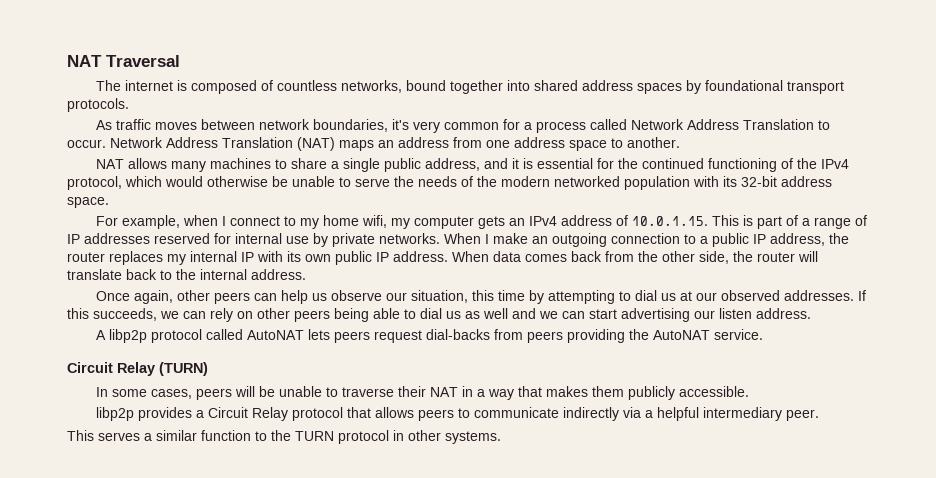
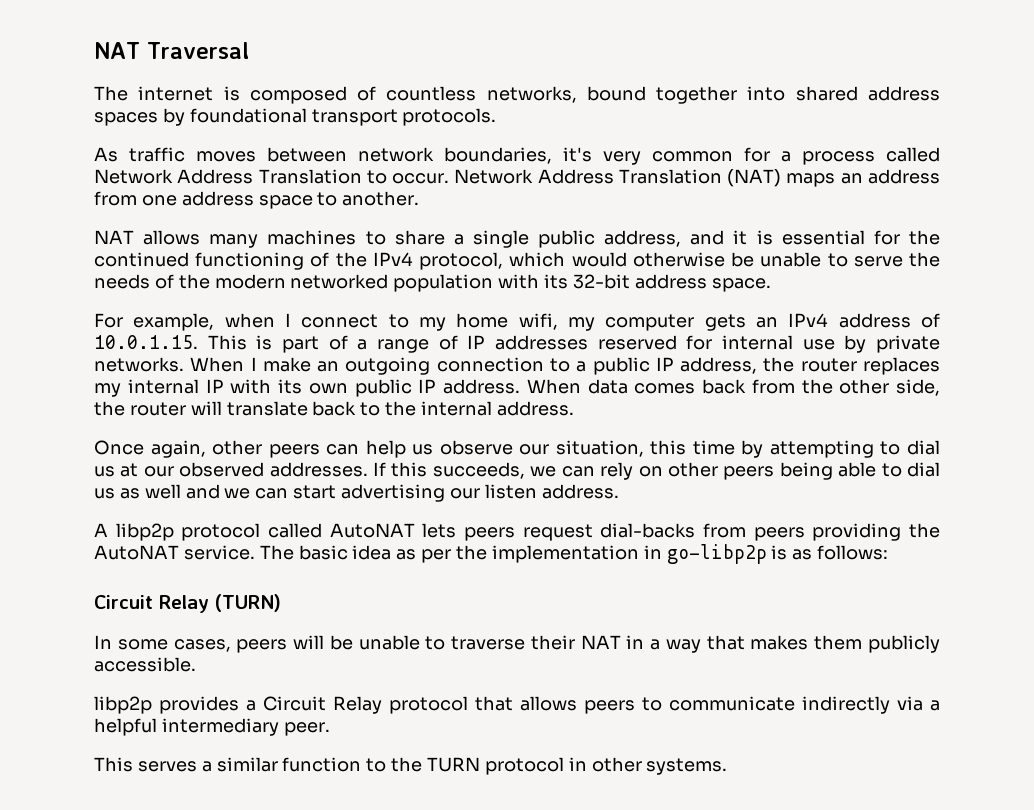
(764, 334) none -> [259,544,889,564] The basic idea as per the implementation in go-libp2p is as follows:

